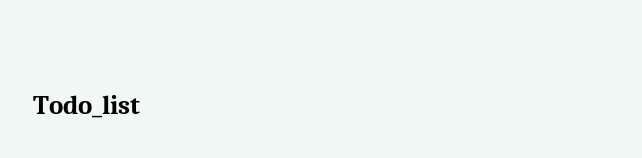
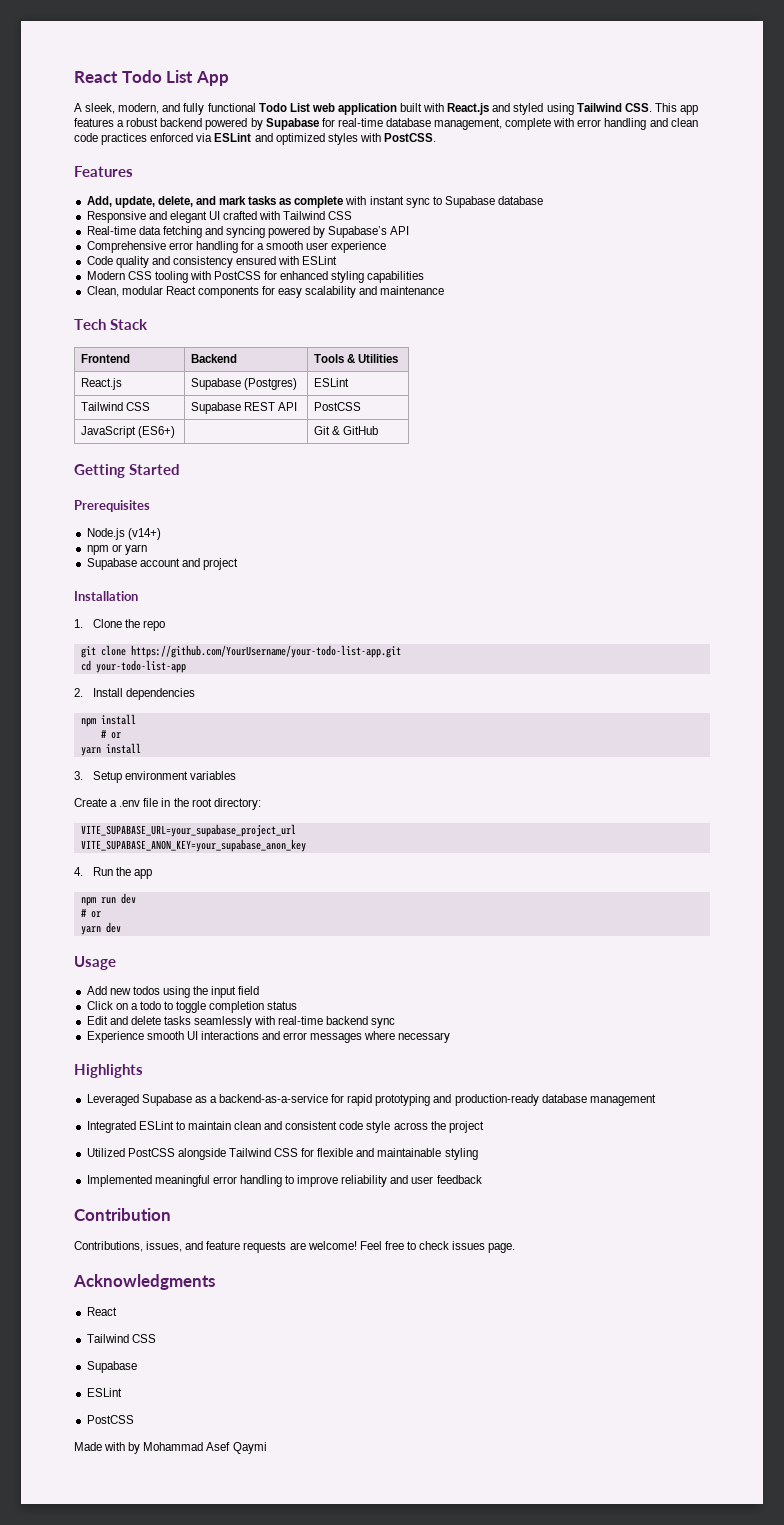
[33,95,140,118] Todo_list -> [74,70,229,86] [74,103,698,115] [74,118,698,130] [74,133,436,145] [74,166,133,177] [86,196,544,208] [86,211,353,223] [86,226,410,238] [86,241,387,253] [86,256,338,268] [86,271,425,283] [86,286,445,298] [74,319,149,330] [81,354,131,363] [191,354,238,363] [314,354,399,363] [81,378,123,390] [191,378,298,390] [314,378,350,387] [81,402,151,411] [191,402,298,414] [314,402,362,411] [81,426,176,438] [314,426,379,435] [74,464,181,478] [74,500,150,512] [86,528,161,540] [86,544,147,555] [86,558,238,570] [74,591,138,601] [74,619,166,631] [80,645,401,658] [80,660,186,673] [74,688,195,700] [80,714,136,727] [100,729,121,739] [80,743,141,756] [74,771,237,783] [74,798,261,810] [80,824,296,837] [80,839,306,852] [74,867,153,879] [80,893,136,906] [80,908,101,918] [80,922,121,935] [74,956,116,970] [86,986,260,998] [86,1001,298,1013] [86,1016,396,1028] [86,1031,451,1043] [74,1064,143,1078] [86,1094,656,1106] [86,1121,484,1133] [86,1148,478,1160] [86,1175,482,1187] [74,1208,171,1221] [74,1241,516,1253] [73,1274,215,1290] [86,1307,117,1316] [86,1334,156,1343] [86,1361,137,1373] [86,1388,122,1397] [86,1415,134,1424] [74,1442,267,1454] React Todo List App // A sleek, modern, and fully functional Todo List web application built with React.js and styled using Tailwind CSS. This app features a robust backend powered by Supabase for real-time database management, complete with error handling and clean code practices enforced via ESLint and optimized styles with PostCSS. // Features // Add, update, delete, and mark tasks as complete with instant sync to Supabase database // Responsive and elegant UI crafted with Tailwind CSS // Real-time data fetching and syncing powered by Supabase’s API // Comprehensive error handling for a smooth user experience // Code quality and consistency ensured with ESLint // Modern CSS tooling with PostCSS for enhanced styling capabilities // Clean, modular React components for easy scalability and maintenance // Tech Stack // Frontend | Backend | Tools & Utilities // React.js | Supabase (Postgres) | ESLint // Tailwind CSS | Supabase REST API | PostCSS // JavaScript (ES6+) | | Git & GitHub // Getting Started // Prerequisites // Node.js (v14+) // npm or yarn // Supabase account and project // Installation // 1. Clone the repo // git clone https://github.com/YourUsername/your-todo-list-app.git // cd your-todo-list-app // 2. Install dependencies // npm install // # or // yarn install // 3. Setup environment variables // Create a .env file in the root directory: // VITE_SUPABASE_URL=your_supabase_project_url // VITE_SUPABASE_ANON_KEY=your_supabase_anon_key // 4. Run the app // npm run dev // # or // yarn dev // Usage // Add new todos using the input field // Click on a todo to toggle completion status // Edit and delete tasks seamlessly with real-time backend sync // Experience smooth UI interactions and error messages where necessary // Highlights // Leveraged Supabase as a backend-as-a-service for rapid prototyping and production-ready database management // Integrated ESLint to maintain clean and consistent code style across the project // Utilized PostCSS alongside Tailwind CSS for flexible and maintainable styling // Implemented meaningful error handling to improve reliability and user feedback // Contribution // Contributions, issues, and feature requests are welcome! Feel free to check issues page. // Acknowledgments // React // Tailwind CSS // Supabase // ESLint // PostCSS // Made with by Mohammad Asef Qaymi

